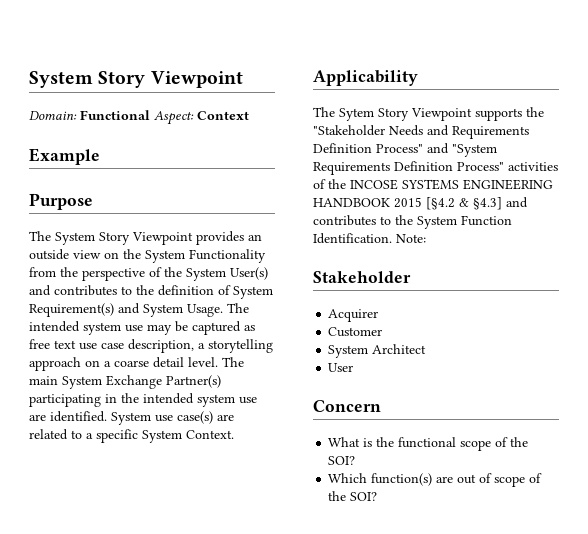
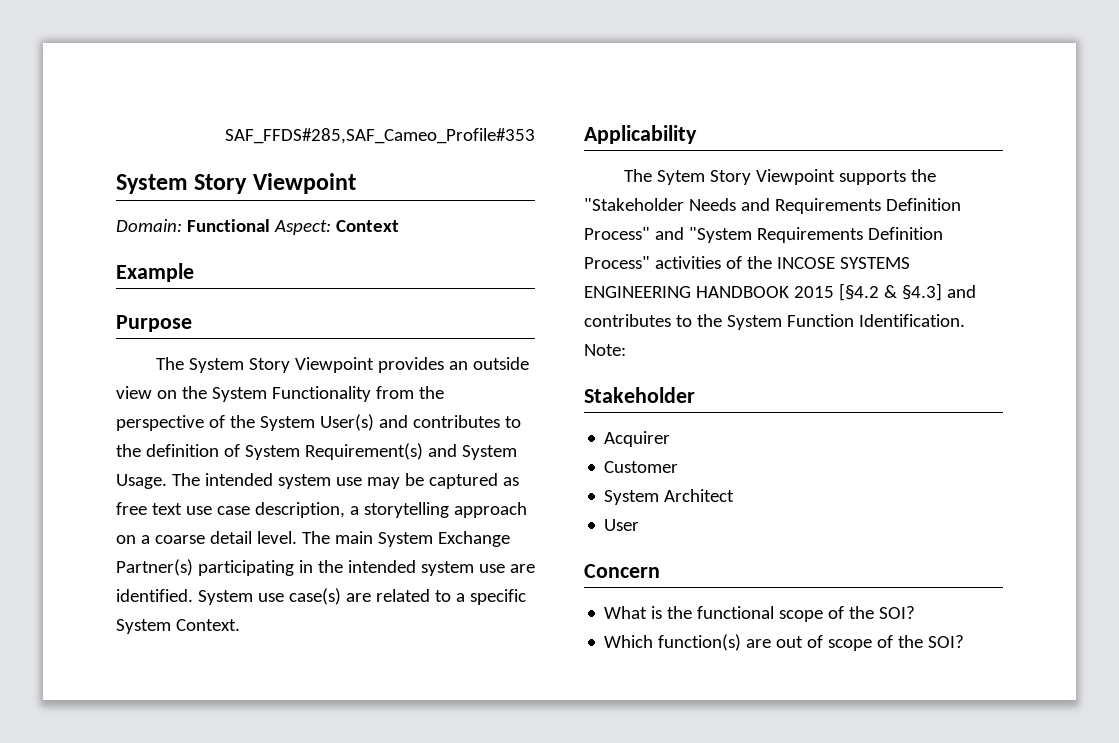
(29, 79) none -> [225,128,535,144] SAF_FFDS#285,SAF_Cameo_Profile#353 //

